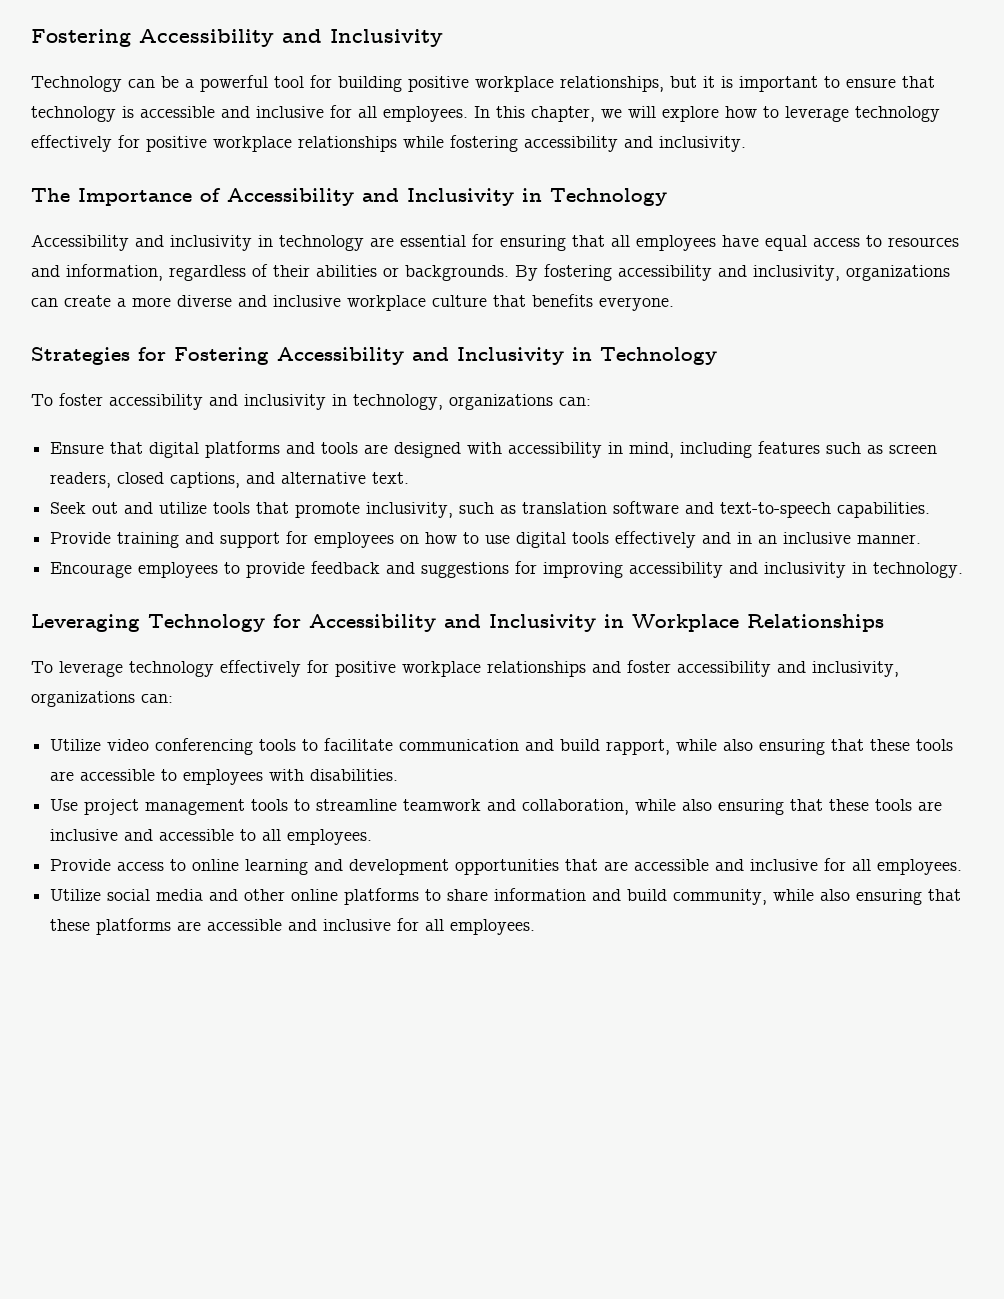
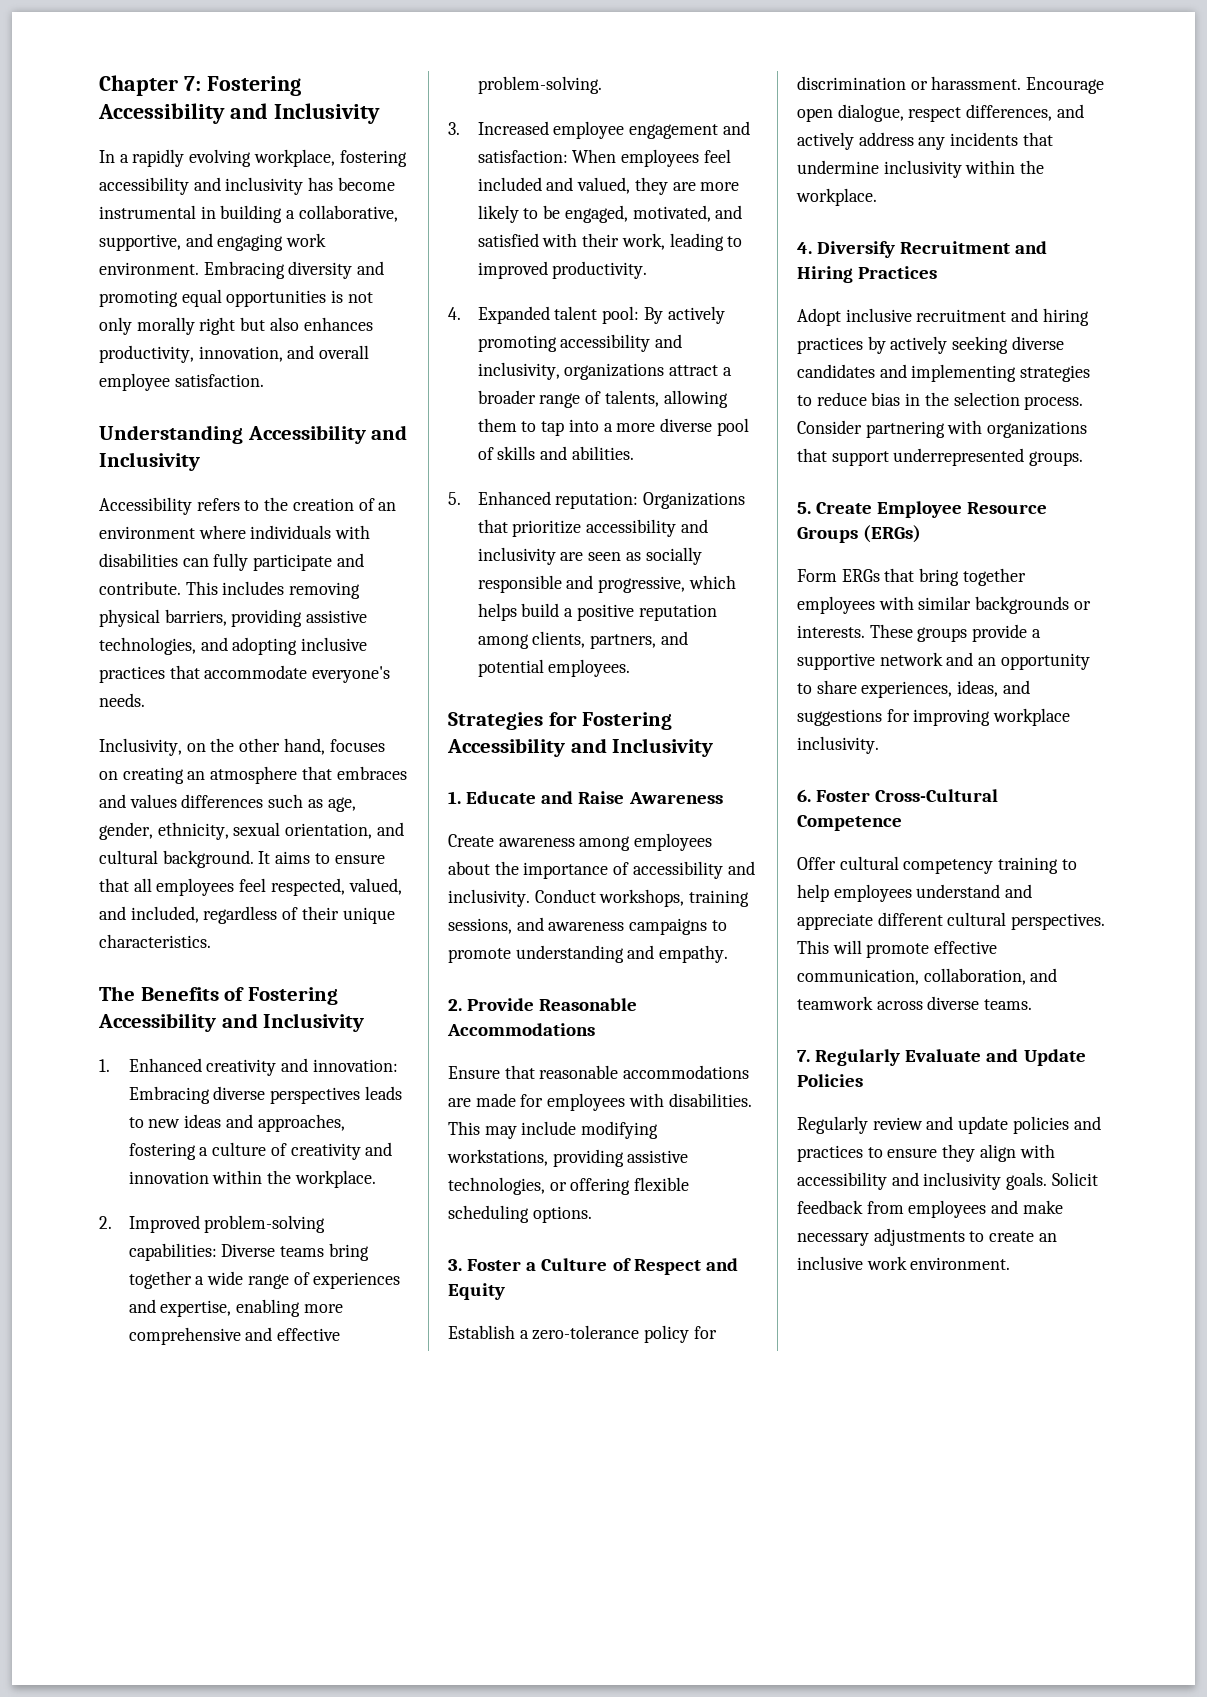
[31,29,443,47] [31,75,935,92] [31,105,940,122] [31,135,746,152] [31,188,667,206] [31,234,959,251] [31,264,950,281] [31,294,674,311] Fostering Accessibility and Inclusivity // Technology can be a powerful tool for building positive workplace relationships, but it is important to ensure that technology is accessible and inclusive for all employees. In this chapter, we will explore how to leverage technology effectively for positive workplace relationships while fostering accessibility and inclusivity. // The Importance of Accessibility and Inclusivity in Technology // Accessibility and inclusivity in technology are essential for ensuring that all employees have equal access to resources and information, regardless of their abilities or backgrounds. By fostering accessibility and inclusivity, organizations can create a more diverse and inclusive workplace culture that benefits everyone. -> [99,75,301,96] [98,103,380,124] [99,149,407,167] [99,177,395,195] [99,205,398,223] [99,233,327,251] [99,261,385,279] [99,289,373,307] [99,317,373,335] [99,345,370,363] [99,373,264,391] [99,425,408,444] [99,452,200,471] [99,497,397,515] [99,525,371,539] [99,553,364,571] [99,581,361,599] [99,609,368,627] [99,637,368,655] [99,665,391,683] [99,693,145,707] [99,738,385,756] [99,766,407,784] [99,794,356,812] [99,822,404,840] [99,850,385,868] [99,878,402,896] [99,906,395,924] [99,934,211,948] [99,986,338,1005] [98,1013,365,1032] [99,1058,398,1076] [128,1086,402,1104] [128,1114,345,1132] [128,1142,393,1160] [128,1170,376,1188] [99,1215,326,1233] [128,1243,369,1261] [128,1271,401,1289] [128,1299,343,1317] [128,1327,341,1345] [477,76,602,94] [448,121,750,139] [477,149,731,167] [477,177,740,195] [477,205,743,223] [477,233,743,251] [477,261,648,279] [448,306,725,324] [477,334,683,352] [477,362,732,380] [477,390,728,408] [477,418,749,436] [477,446,634,460] [448,491,746,509] [477,519,708,537] [477,547,702,565] [477,575,736,593] [477,603,717,621] [477,631,688,649] [477,659,631,677] Chapter 7: Fostering Accessibility and Inclusivity // In a rapidly evolving workplace, fostering accessibility and inclusivity has become instrumental in building a collaborative, supportive, and engaging work environment. Embracing diversity and promoting equal opportunities is not only morally right but also enhances productivity, innovation, and overall employee satisfaction. // Understanding Accessibility and Inclusivity // Accessibility refers to the creation of an environment where individuals with disabilities can fully participate and contribute. This includes removing physical barriers, providing assistive technologies, and adopting inclusive practices that accommodate everyone's needs. // Inclusivity, on the other hand, focuses on creating an atmosphere that embraces and values differences such as age, gender, ethnicity, sexual orientation, and cultural background. It aims to ensure that all employees feel respected, valued, and included, regardless of their unique characteristics. // The Benefits of Fostering Accessibility and Inclusivity // 1. Enhanced creativity and innovation: Embracing diverse perspectives leads to new ideas and approaches, fostering a culture of creativity and innovation within the workplace. // 2. Improved problem-solving capabilities: Diverse teams bring together a wide range of experiences and expertise, enabling more comprehensive and effective problem-solving. // 3. Increased employee engagement and satisfaction: When employees feel included and valued, they are more likely to be engaged, motivated, and satisfied with their work, leading to improved productivity. // 4. Expanded talent pool: By actively promoting accessibility and inclusivity, organizations attract a broader range of talents, allowing them to tap into a more diverse pool of skills and abilities. // 5. Enhanced reputation: Organizations that prioritize accessibility and inclusivity are seen as socially responsible and progressive, which helps build a positive reputation among clients, partners, and potential employees.
[572,347,717,365] [31,393,591,410] [50,441,938,458] [50,472,410,488] [50,501,931,518] [50,531,922,548] [50,561,964,578] [31,614,884,632] [31,660,899,677] [31,691,173,707] [50,738,954,755] [50,769,399,785] [50,799,943,815] [50,829,373,845] [50,858,963,875] [50,888,962,905] [50,918,536,935] in Technology // To foster accessibility and inclusivity in technology, organizations can: // Ensure that digital platforms and tools are designed with accessibility in mind, including features such as screen readers, closed captions, and alternative text. // Seek out and utilize tools that promote inclusivity, such as translation software and text-to-speech capabilities. // Provide training and support for employees on how to use digital tools effectively and in an inclusive manner. // Encourage employees to provide feedback and suggestions for improving accessibility and inclusivity in technology. // Leveraging Technology for Accessibility and Inclusivity in Workplace Relationships // To leverage technology effectively for positive workplace relationships and foster accessibility and inclusivity, organizations can: // Utilize video conferencing tools to facilitate communication and build rapport, while also ensuring that these tools are accessible to employees with disabilities. // Use project management tools to streamline teamwork and collaboration, while also ensuring that these tools are inclusive and accessible to all employees. // Provide access to online learning and development opportunities that are accessible and inclusive for all employees. // Utilize social media and other online platforms to share information and build community, while also ensuring that these platforms are accessible and inclusive for all employees. -> [448,791,723,804] [448,833,713,851] [448,861,755,879] [448,889,750,907] [448,917,727,935] [448,945,729,963] [448,998,638,1011] [447,1023,595,1036] [448,1065,750,1079] [448,1093,752,1111] [448,1121,659,1139] [447,1149,689,1167] [448,1177,690,1195] [448,1205,592,1223] [448,1258,738,1275] [448,1283,505,1300] [448,1325,717,1343] [797,76,1105,94] [797,104,1084,122] [797,132,1053,150] [797,160,1045,178] [796,188,877,206] [797,241,1048,258] [797,266,938,283] [797,308,1089,326] [797,336,1064,354] [797,364,1091,382] [797,392,1084,410] [797,420,1088,438] [797,448,1084,466] [797,501,1048,518] [797,525,922,543] [797,568,1026,586] [797,596,1091,614] [797,624,1041,642] [797,652,1090,670] [797,680,1030,698] [797,708,1071,726] [797,736,879,754] [797,789,999,802] [797,815,902,831] [797,856,1077,874] [797,884,1033,902] [797,912,1106,930] [797,940,998,958] [797,968,1058,985] [797,996,1033,1010] [797,1049,1086,1066] [797,1074,863,1087] [797,1116,1101,1134] [797,1144,1055,1162] [797,1172,1098,1190] [797,1200,1063,1218] [797,1228,1057,1246] [797,1256,1011,1270] // 1. Educate and Raise Awareness // Create awareness among employees about the importance of accessibility and inclusivity. Conduct workshops, training sessions, and awareness campaigns to promote understanding and empathy. // 2. Provide Reasonable Accommodations // Ensure that reasonable accommodations are made for employees with disabilities. This may include modifying workstations, providing assistive technologies, or offering flexible scheduling options. // 3. Foster a Culture of Respect and Equity // Establish a zero-tolerance policy for discrimination or harassment. Encourage open dialogue, respect differences, and actively address any incidents that undermine inclusivity within the workplace. // 4. Diversify Recruitment and Hiring Practices // Adopt inclusive recruitment and hiring practices by actively seeking diverse candidates and implementing strategies to reduce bias in the selection process. Consider partnering with organizations that support underrepresented groups. // 5. Create Employee Resource Groups (ERGs) // Form ERGs that bring together employees with similar backgrounds or interests. These groups provide a supportive network and an opportunity to share experiences, ideas, and suggestions for improving workplace inclusivity. // 6. Foster Cross-Cultural Competence // Offer cultural competency training to help employees understand and appreciate different cultural perspectives. This will promote effective communication, collaboration, and teamwork across diverse teams. // 7. Regularly Evaluate and Update Policies // Regularly review and update policies and practices to ensure they align with accessibility and inclusivity goals. Solicit feedback from employees and make necessary adjustments to create an inclusive work environment.

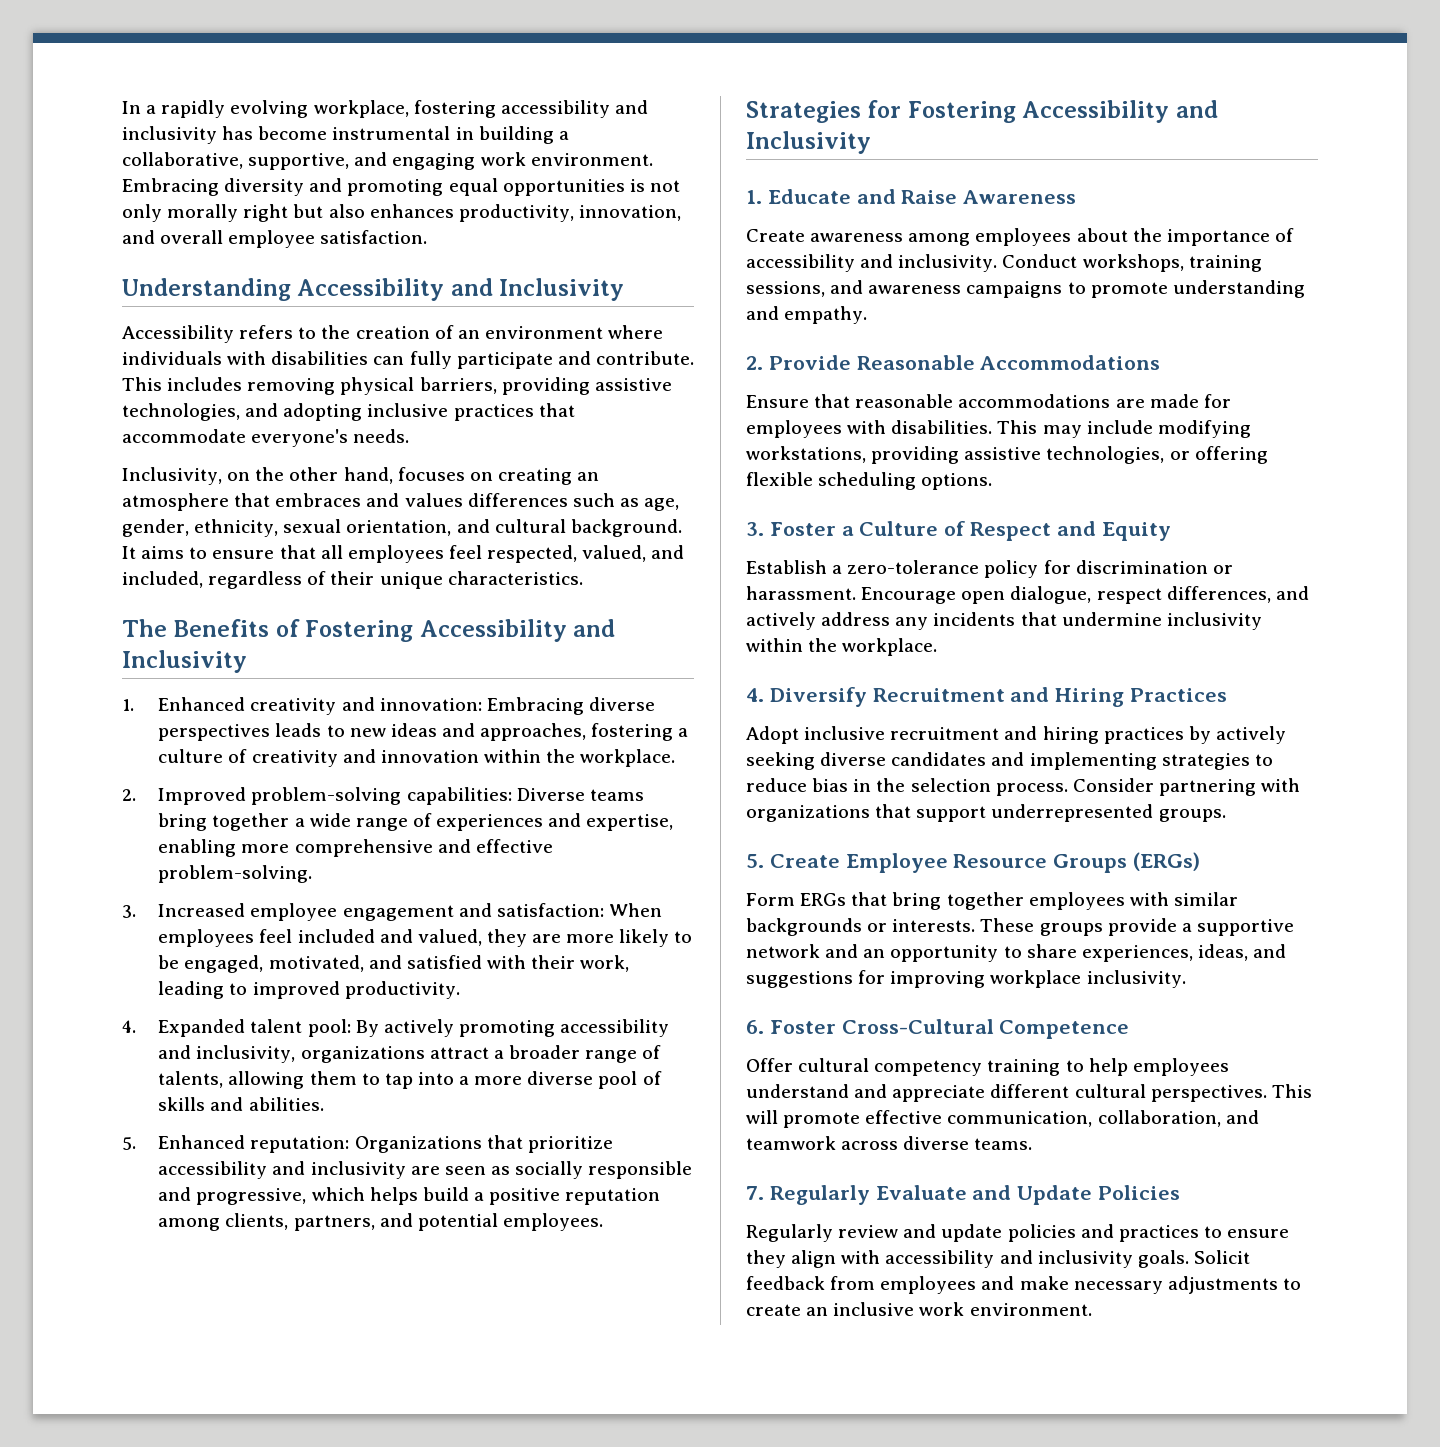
[99,75,301,96] [98,103,380,124] Chapter 7: Fostering Accessibility and Inclusivity // -> (122, 107) none

